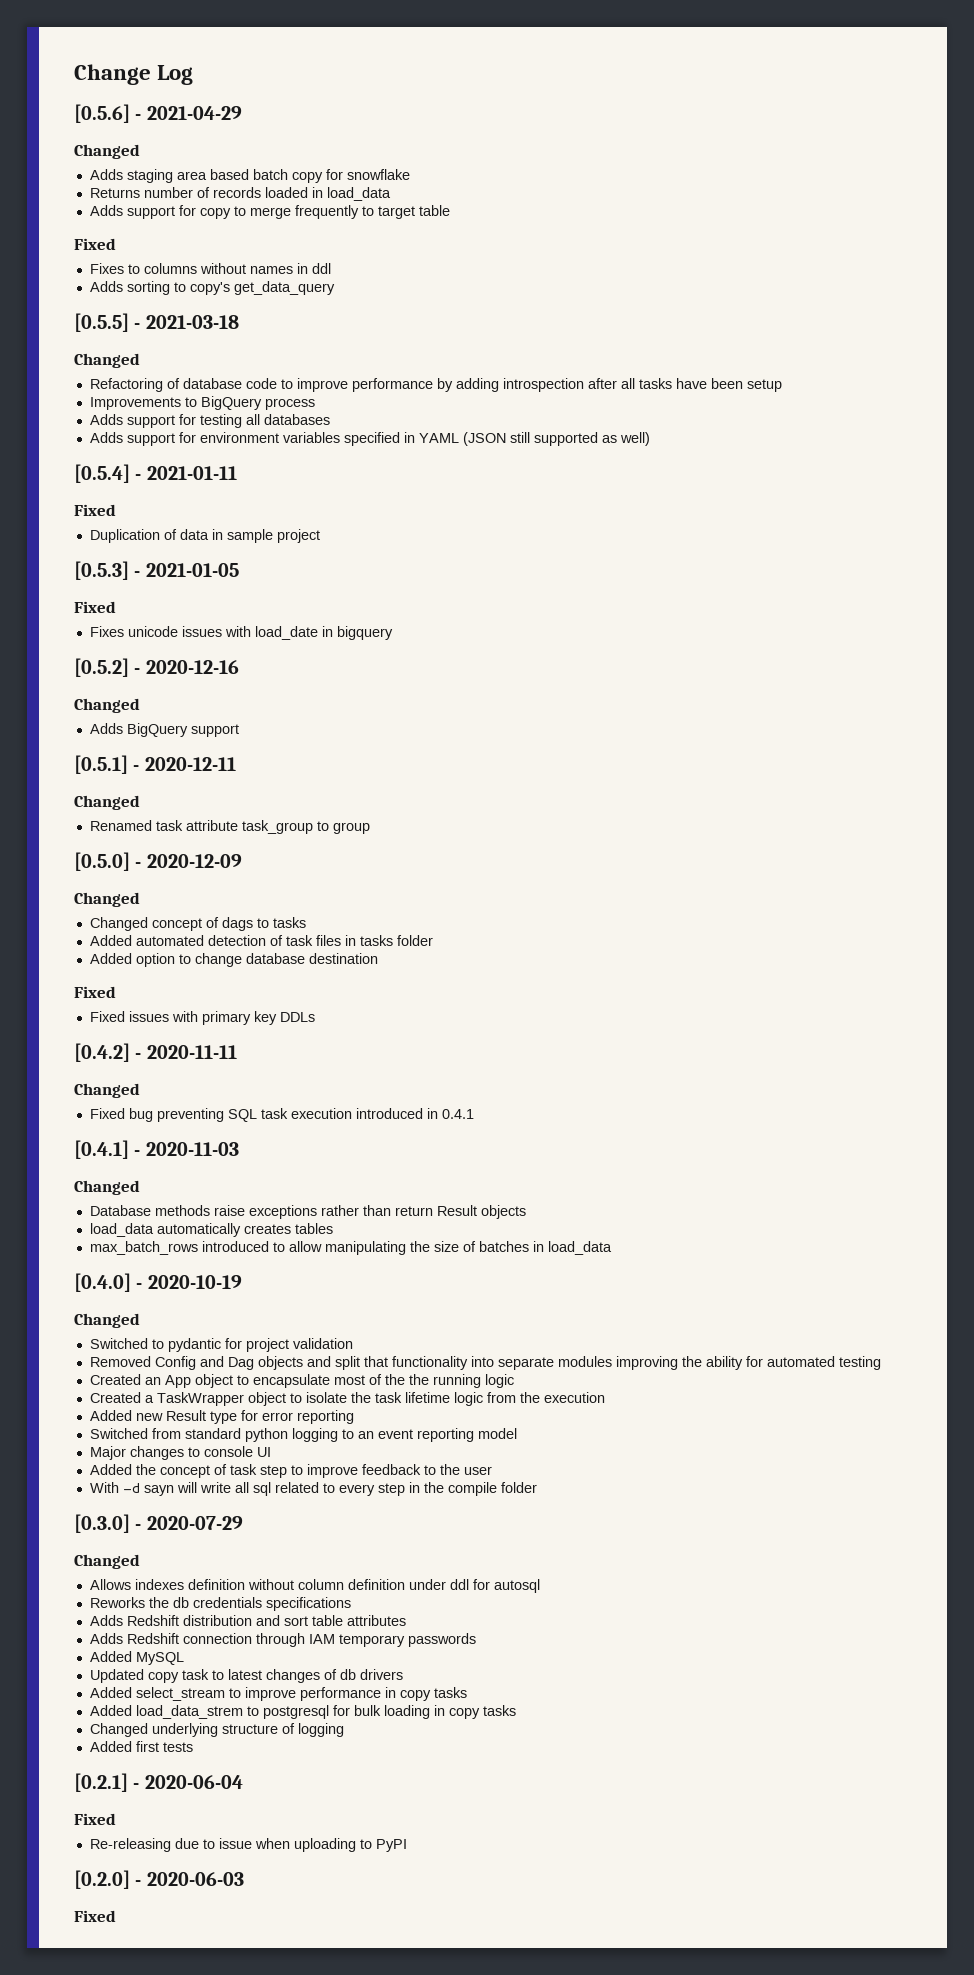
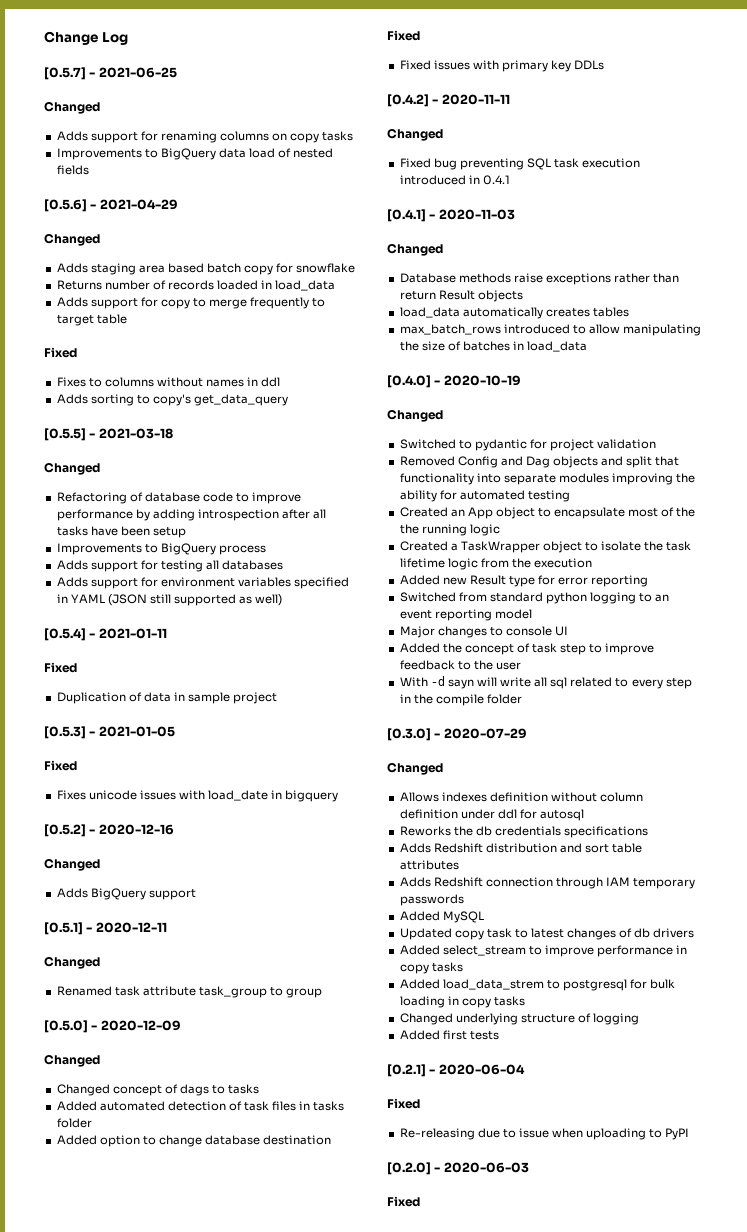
(194, 75) none -> [44,67,177,80] [44,101,100,114] [56,131,354,143] [56,148,334,160] [56,165,89,175] // [0.5.7] - 2021-06-25 // Changed // Adds support for renaming columns on copy tasks // Improvements to BigQuery data load of nested fields

